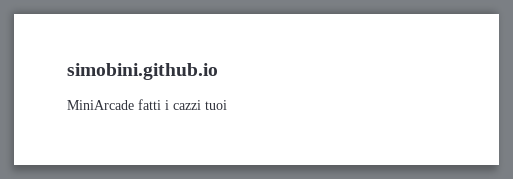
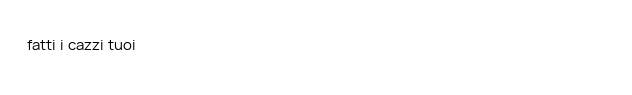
[67,63,218,80] [67,100,134,110] simobini.github.io // MiniArcade -> (27, 45) none

